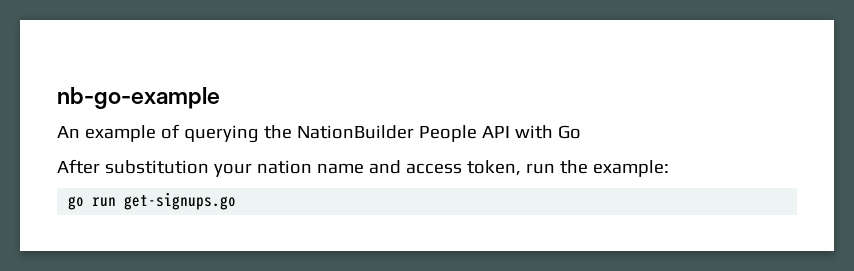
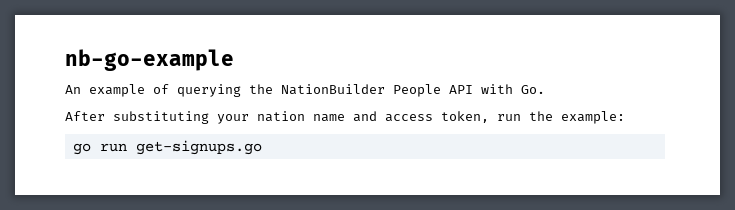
[557,125,581,139] Go -> [521,85,545,94] Go.
[104,160,209,174] substitution -> [113,111,209,124] substituting

